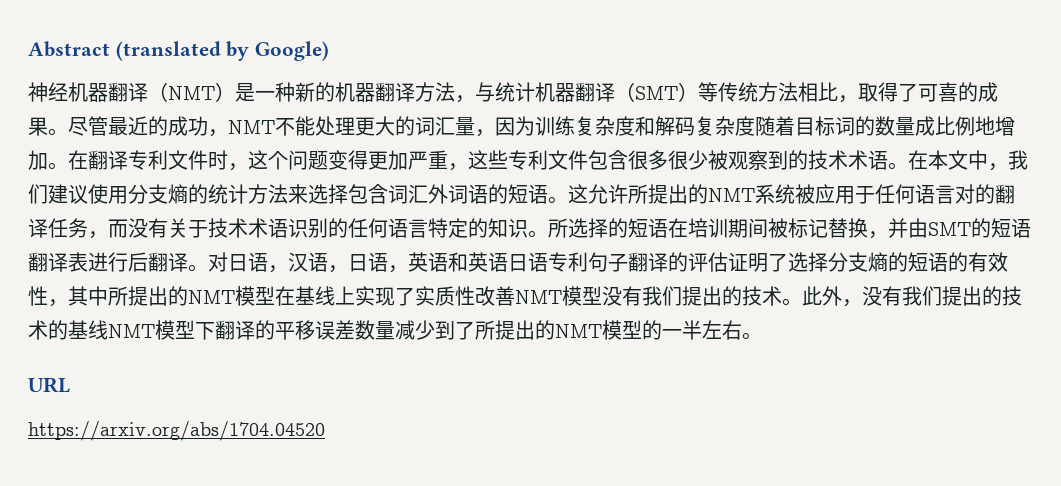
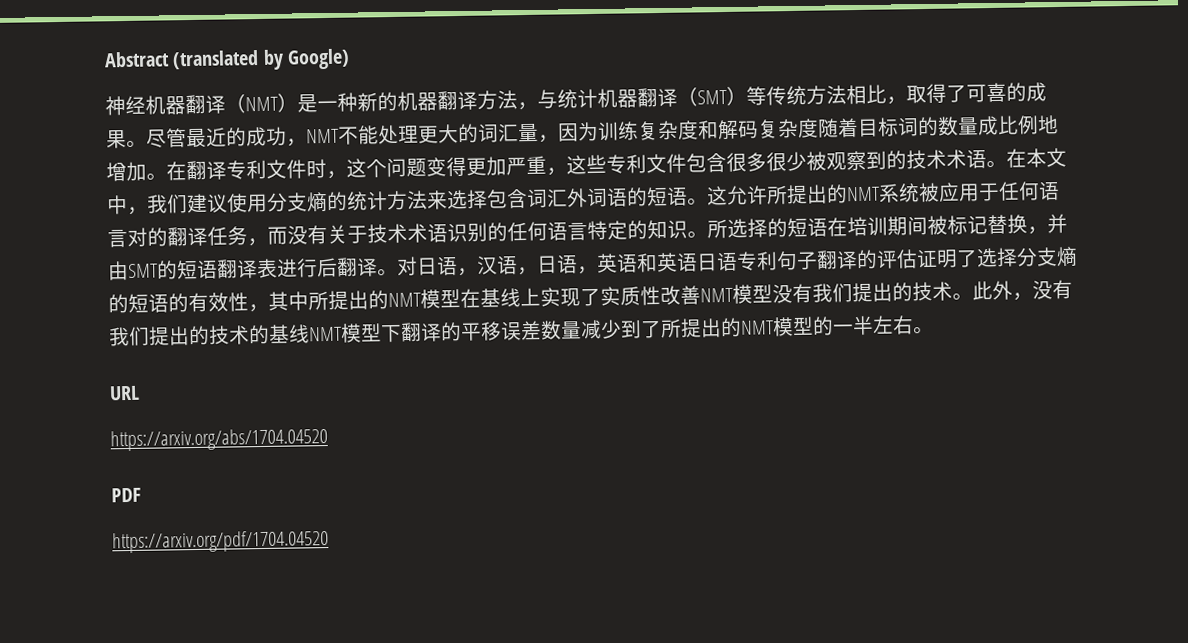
(325, 431) none -> [111,487,141,503] [112,530,329,554] // PDF // https://arxiv.org/pdf/1704.04520

